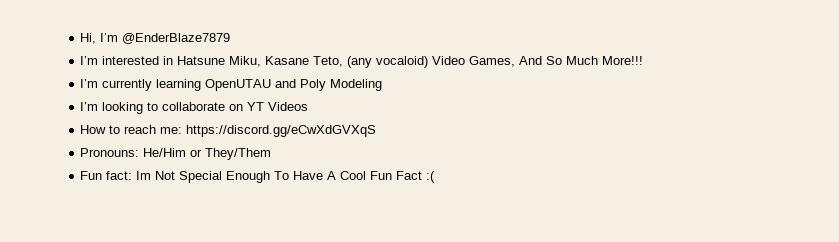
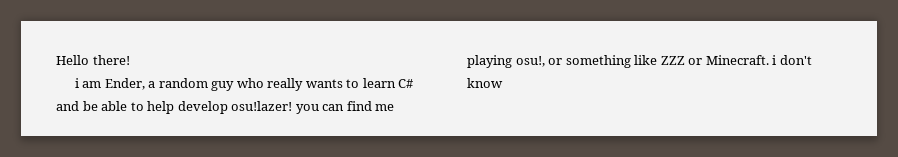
[80,33,231,44] [80,56,644,68] [80,79,383,91] [80,102,309,114] [80,125,377,137] [80,148,272,160] [80,171,436,183] Hi, I’m @EnderBlaze7879 // I’m interested in Hatsune Miku, Kasane Teto, (any vocaloid) Video Games, And So Much More!!! // I’m currently learning OpenUTAU and Poly Modeling // I’m looking to collaborate on YT Videos // How to reach me: https://discord.gg/eCwXdGVXqS // Pronouns: He/Him or They/Them // Fun fact: Im Not Special Enough To Have A Cool Fun Fact :( -> [56,55,130,65] [74,78,414,91] [56,101,395,114] [467,55,812,68] [467,78,503,88] Hello there! // i am Ender, a random guy who really wants to learn C# and be able to help develop osu!lazer! you can find me playing osu!, or something like ZZZ or Minecraft. i don't know

